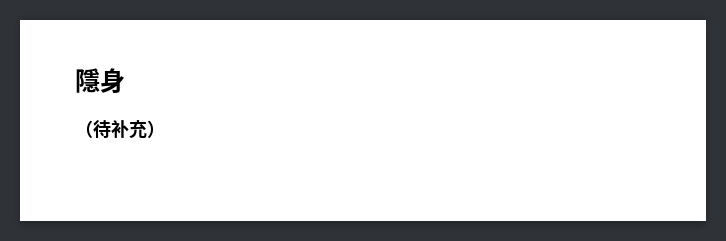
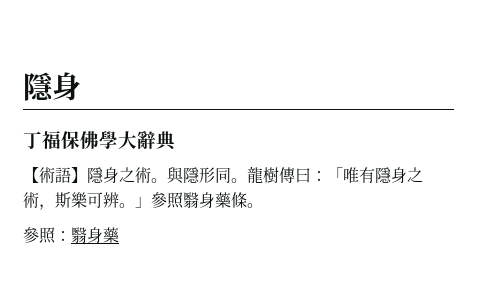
[75,120,165,139] （待补充） -> [23,131,177,151] [23,166,423,184] [23,192,263,210] [23,227,119,244] 丁福保佛學大辭典 // 【術語】隱身之術。與隱形同。龍樹傳曰：「唯有隱身之術，斯樂可辨。」參照翳身藥條。 // 參照：翳身藥

